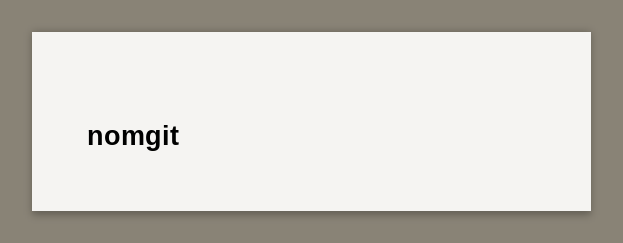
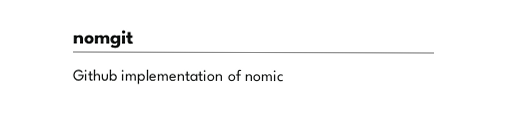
(179, 138) none -> [72,68,284,85] // Github implementation of nomic

